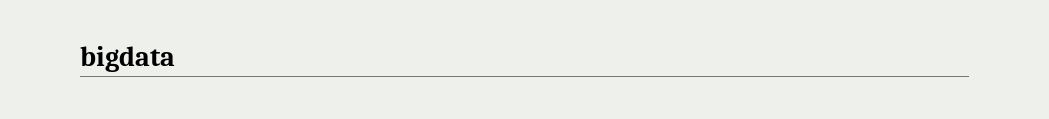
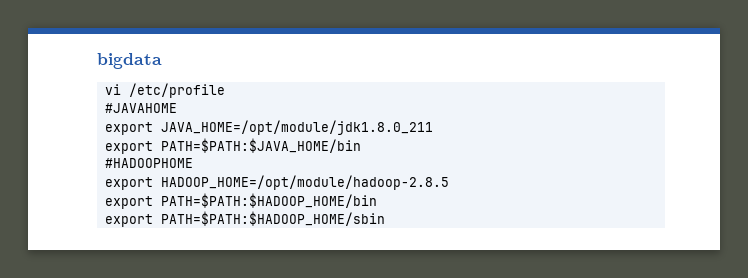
(175, 59) none -> [104,83,225,98] [104,103,177,113] [104,120,433,135] [104,138,361,154] [104,158,193,168] [104,175,449,190] [104,193,377,209] [104,211,385,227] // vi /etc/profile // #JAVAHOME // export JAVA_HOME=/opt/module/jdk1.8.0_211 // export PATH=$PATH:$JAVA_HOME/bin // #HADOOPHOME // export HADOOP_HOME=/opt/module/hadoop-2.8.5 // export PATH=$PATH:$HADOOP_HOME/bin // export PATH=$PATH:$HADOOP_HOME/sbin

